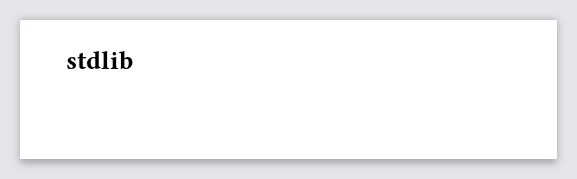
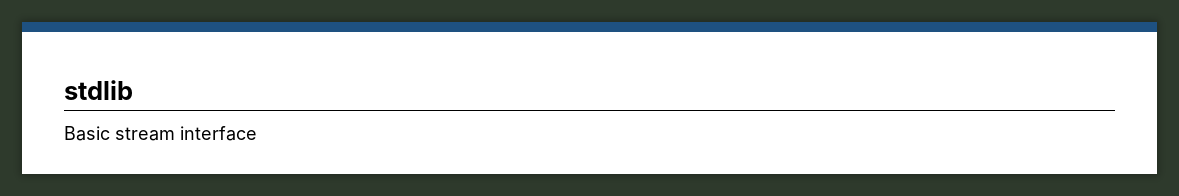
(133, 60) none -> [64,126,257,141] // Basic stream interface

